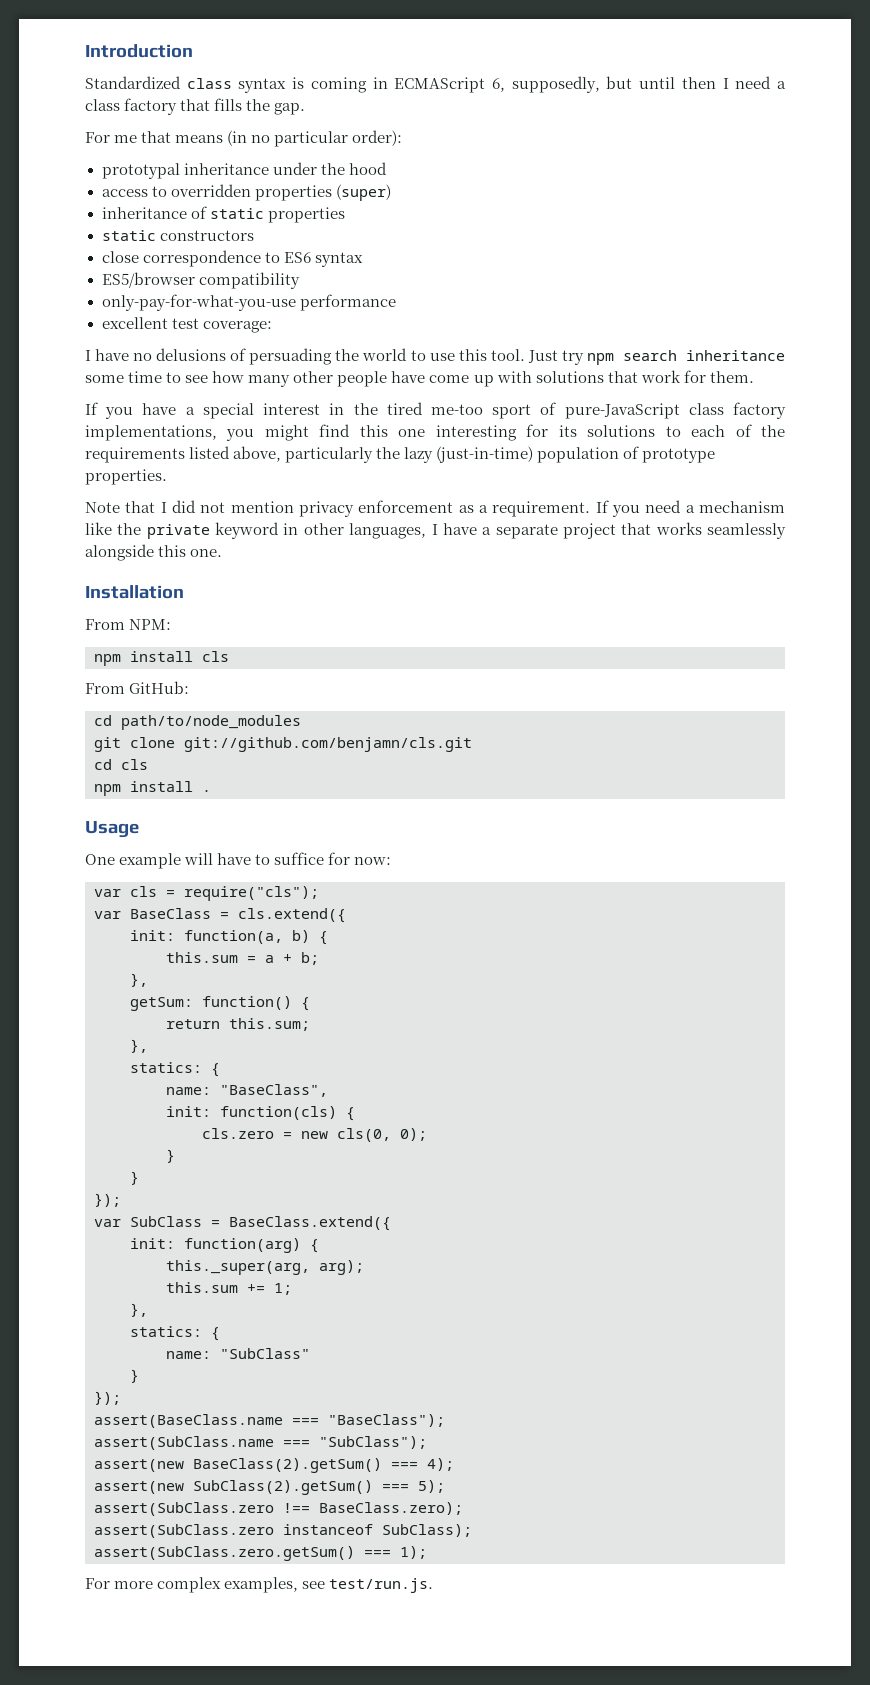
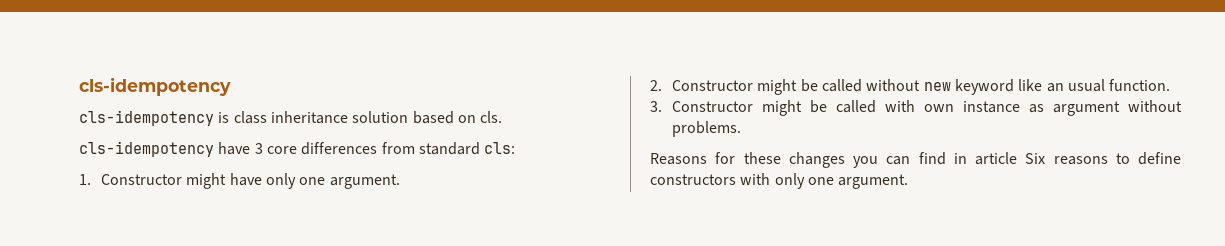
[85,44,193,58] [85,76,786,93] [85,98,306,115] [85,130,403,147] [101,162,387,179] [101,184,391,201] [101,206,345,223] [101,230,254,241] [101,250,363,267] [101,272,300,289] [101,294,396,311] [101,317,272,333] [85,348,786,365] [85,370,754,387] [85,402,786,419] [85,424,785,441] [85,446,716,463] [85,469,167,485] [85,500,785,517] [85,522,787,539] [85,544,223,561] [85,585,184,599] [85,619,172,630] [94,651,229,666] [85,681,190,694] [94,715,301,730] [94,737,472,752] [94,759,148,770] [94,781,211,796] [85,821,139,838] [85,852,392,869] [94,886,319,901] [94,908,346,923] [130,930,328,945] [166,952,319,965] [130,973,148,987] [130,996,310,1011] [166,1018,310,1031] [130,1039,148,1053] [130,1062,220,1077] [166,1084,328,1097] [166,1106,355,1121] [202,1128,427,1142] [166,1149,175,1163] [130,1171,139,1185] [94,1193,121,1207] [94,1216,391,1231] [130,1238,319,1253] [166,1260,364,1275] [166,1282,292,1295] [130,1303,148,1317] [130,1326,220,1341] [166,1348,310,1359] [130,1369,139,1383] [94,1391,121,1405] [94,1414,445,1428] [94,1436,427,1450] [94,1458,454,1473] [94,1480,445,1495] [94,1502,463,1516] [94,1524,472,1538] [94,1546,427,1561] [85,1577,434,1593] Introduction // Standardized class syntax is coming in ECMAScript 6, supposedly, but until then I need a class factory that fills the gap. // For me that means (in no particular order): // prototypal inheritance under the hood // access to overridden properties (super) // inheritance of static properties // static constructors // close correspondence to ES6 syntax // ES5/browser compatibility // only-pay-for-what-you-use performance // excellent test coverage: // I have no delusions of persuading the world to use this tool. Just try npm search inheritance some time to see how many other people have come up with solutions that work for them. // If you have a special interest in the tired me-too sport of pure-JavaScript class factory implementations, you might find this one interesting for its solutions to each of the requirements listed above, particularly the lazy (just-in-time) population of prototype properties. // Note that I did not mention privacy enforcement as a requirement. If you need a mechanism like the private keyword in other languages, I have a separate project that works seamlessly alongside this one. // Installation // From NPM: // npm install cls // From GitHub: // cd path/to/node_modules // git clone git://github.com/benjamn/cls.git // cd cls // npm install . // Usage // One example will have to suffice for now: // var cls = require("cls"); // var BaseClass = cls.extend({ // init: function(a, b) { // this.sum = a + b; // }, // getSum: function() { // return this.sum; // }, // statics: { // name: "BaseClass", // init: function(cls) { // cls.zero = new cls(0, 0); // } // } // }); // var SubClass = BaseClass.extend({ // init: function(arg) { // this._super(arg, arg); // this.sum += 1; // }, // statics: { // name: "SubClass" // } // }); // assert(BaseClass.name === "BaseClass"); // assert(SubClass.name === "SubClass"); // assert(new BaseClass(2).getSum() === 4); // assert(new SubClass(2).getSum() === 5); // assert(SubClass.zero !== BaseClass.zero); // assert(SubClass.zero instanceof SubClass); // assert(SubClass.zero.getSum() === 1); // For more complex examples, see test/run.js. -> [79,77,231,96] [79,110,503,126] [79,141,516,157] [79,173,400,189] [650,79,1171,95] [650,100,1182,116] [672,121,742,137] [650,152,1181,168] [650,173,909,189] cls-idempotency // cls-idempotency is class inheritance solution based on cls. // cls-idempotency have 3 core differences from standard cls: // 1. Constructor might have only one argument. // 2. Constructor might be called without new keyword like an usual function. // 3. Constructor might be called with own instance as argument without problems. // Reasons for these changes you can find in article Six reasons to define constructors with only one argument.

